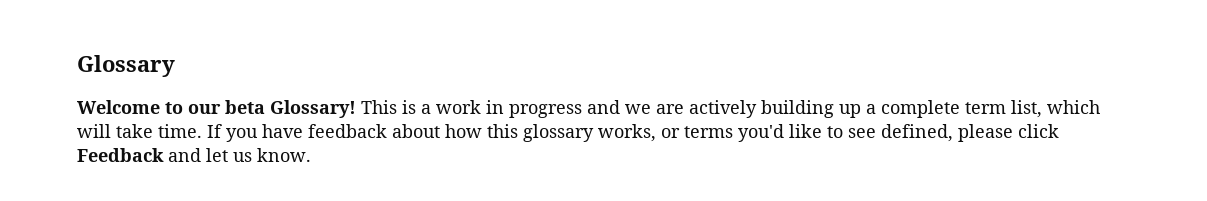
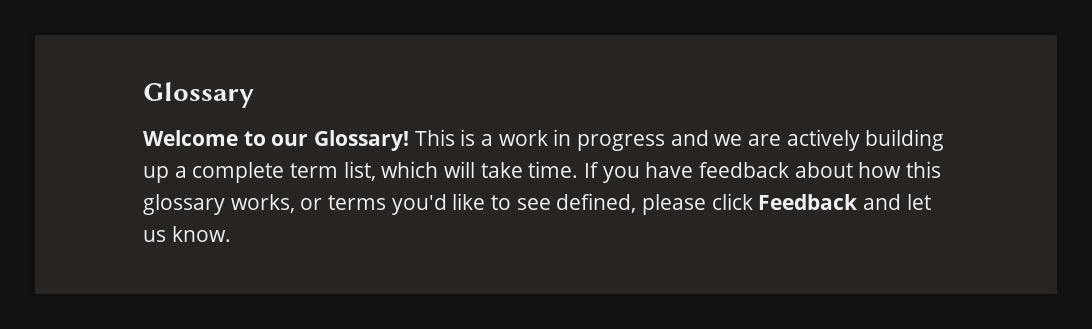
[225,100,265,114] beta -> (309, 140) none

